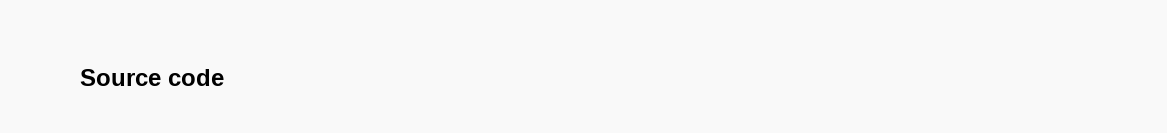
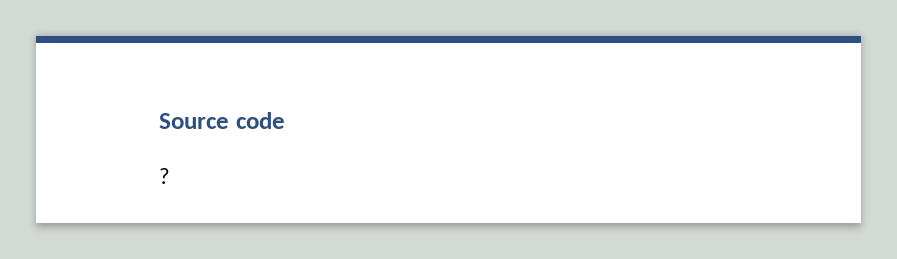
(224, 77) none -> [159,168,170,184] // ?

